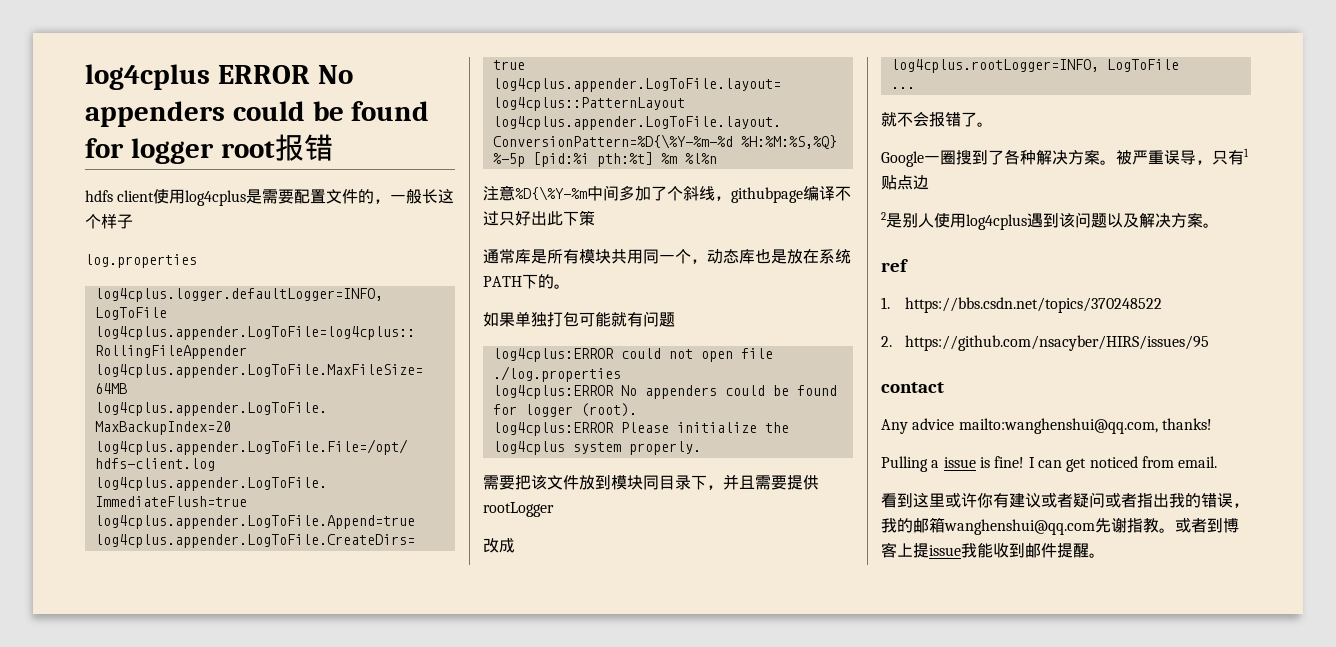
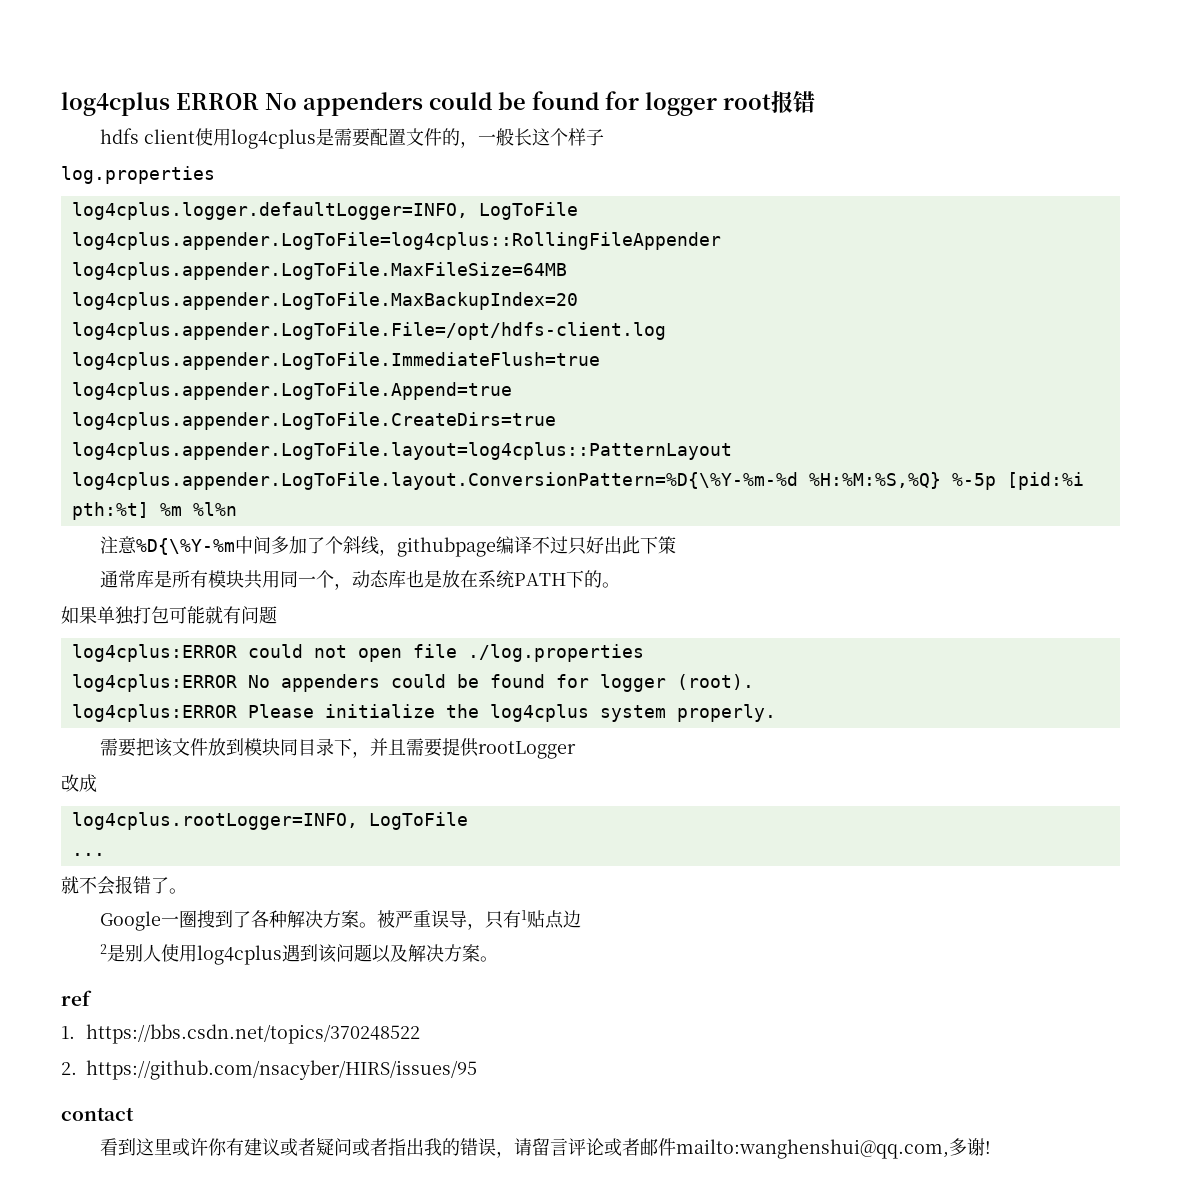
[881,418,1212,434] [881,456,1218,472] // Any advice mailto:wanghenshui@qq.com, thanks! // Pulling a issue is fine! I can get noticed from email. -> (134, 1114) none
[881,517,1239,535] [881,542,1105,558] 我的邮箱wanghenshui@qq.com先谢指教。或者到博客上提issue我能收到邮件提醒。 -> [513,1138,991,1159] 请留言评论或者邮件mailto:wanghenshui@qq.com,多谢!

